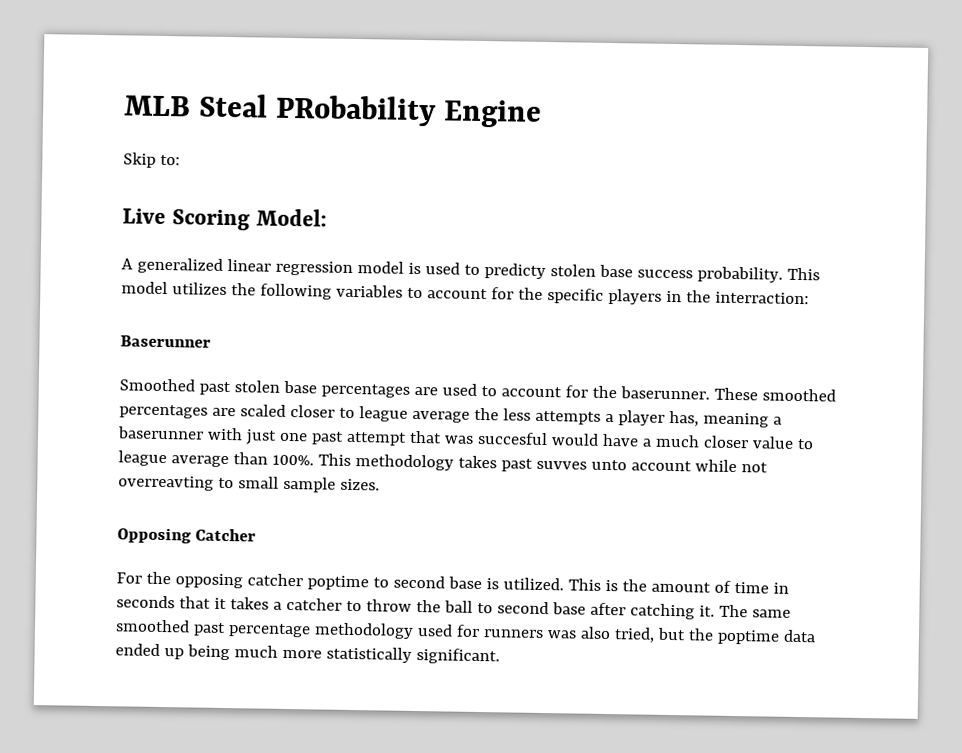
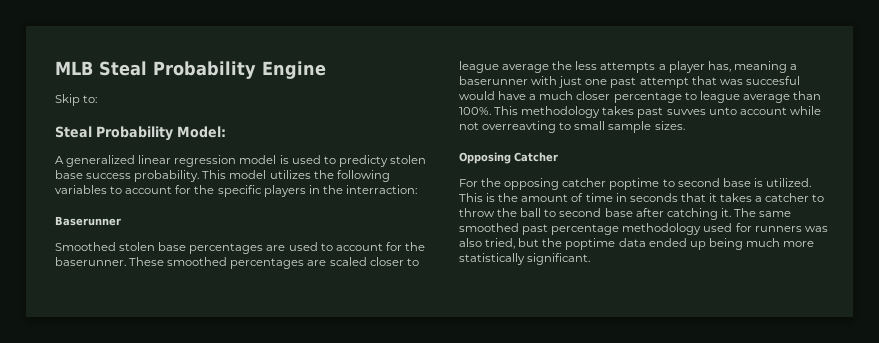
[275,94,437,127] PRobability -> [153,61,256,79] Probability
[122,208,250,231] Live Scoring -> [55,126,173,141] Steal Probability
[198,381,231,396] past -> (116, 246) none
[751,436,794,449] value -> [613,92,682,103] percentage

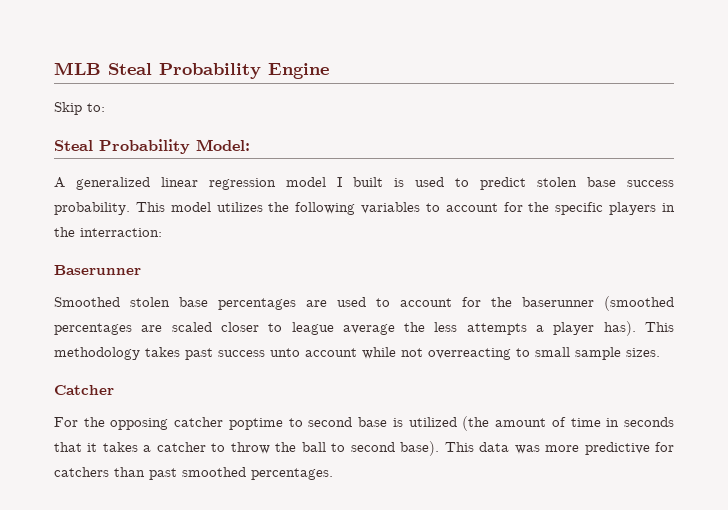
(277, 159) none -> [337,177,383,187] I built
[338,155,388,167] predicty -> [480,177,526,190] predict
[55,257,228,266] baserunner. These smoothed -> [522,296,674,311] baserunner (smoothed
[707,61,797,73] [459,76,800,88] [459,91,821,103] [459,107,491,115] has, meaning a baserunner with just one past attempt that was succesful would have a much closer percentage to league average than 100%. -> [603,321,636,336] has).
[666,109,706,115] suvves -> [218,350,265,357] success
[482,121,557,133] overreavting -> [428,348,511,360] overreacting
[459,152,511,164] Opposing -> (660, 352) none
[765,178,811,187] [459,193,519,202] utilized. This is the -> [408,416,490,431] utilized (the
[604,208,792,220] [459,223,828,235] [459,238,815,250] [459,253,591,265] base after catching it. The same smoothed past percentage methodology used for runners was also tried, but the poptime data ended up being much more statistically significant. -> [400,441,675,456] [54,467,333,480] base). This data was more predictive for catchers than past smoothed percentages.

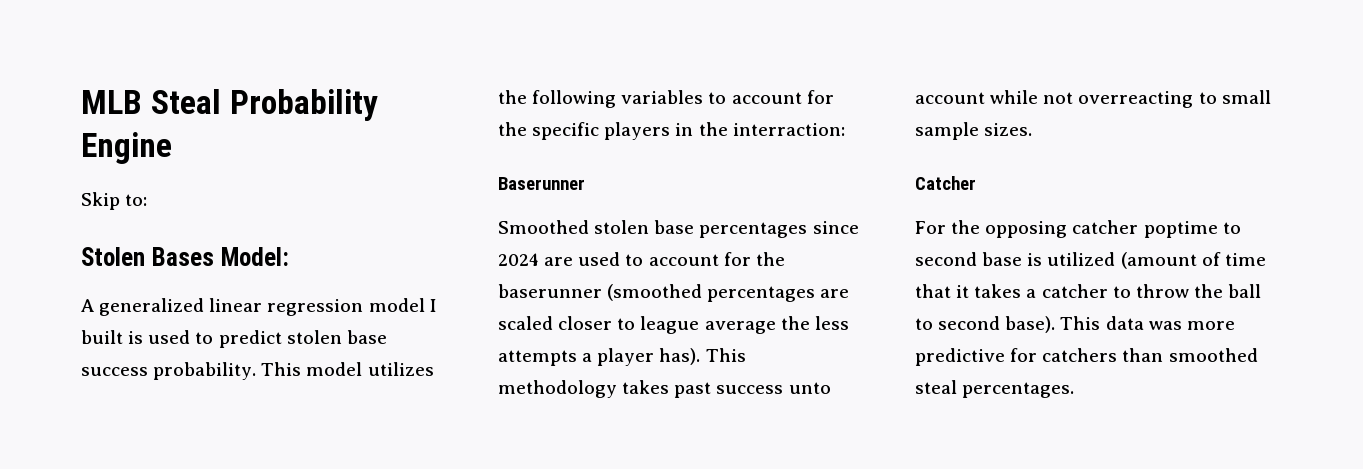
[54,139,190,154] Steal Probability -> [81,247,214,266] Stolen Bases
(296, 304) none -> [812,221,859,234] [498,253,539,266] since 2024
[462,416,675,431] (the amount of time in seconds -> [1120,252,1266,269] (amount of time
[149,467,246,480] past smoothed -> [1168,348,1258,362] [915,380,957,394] smoothed steal

